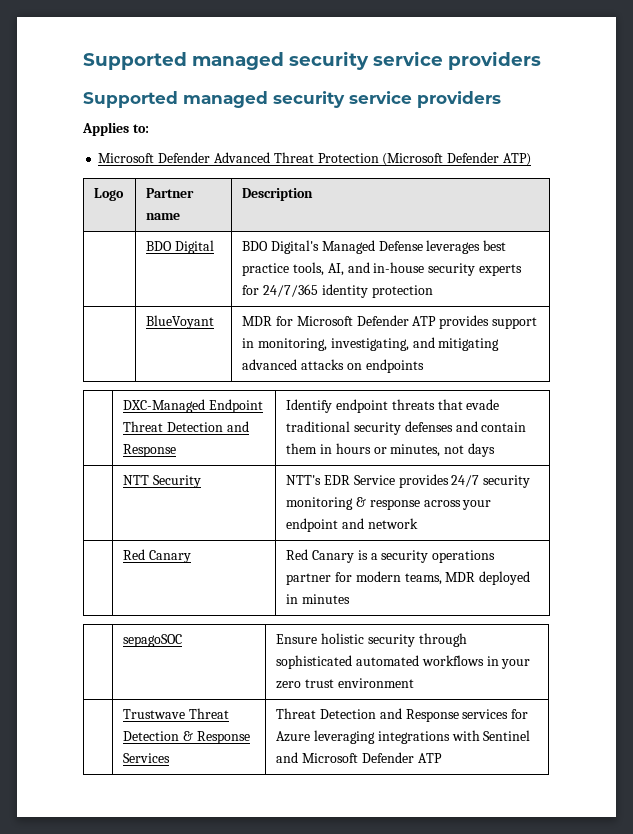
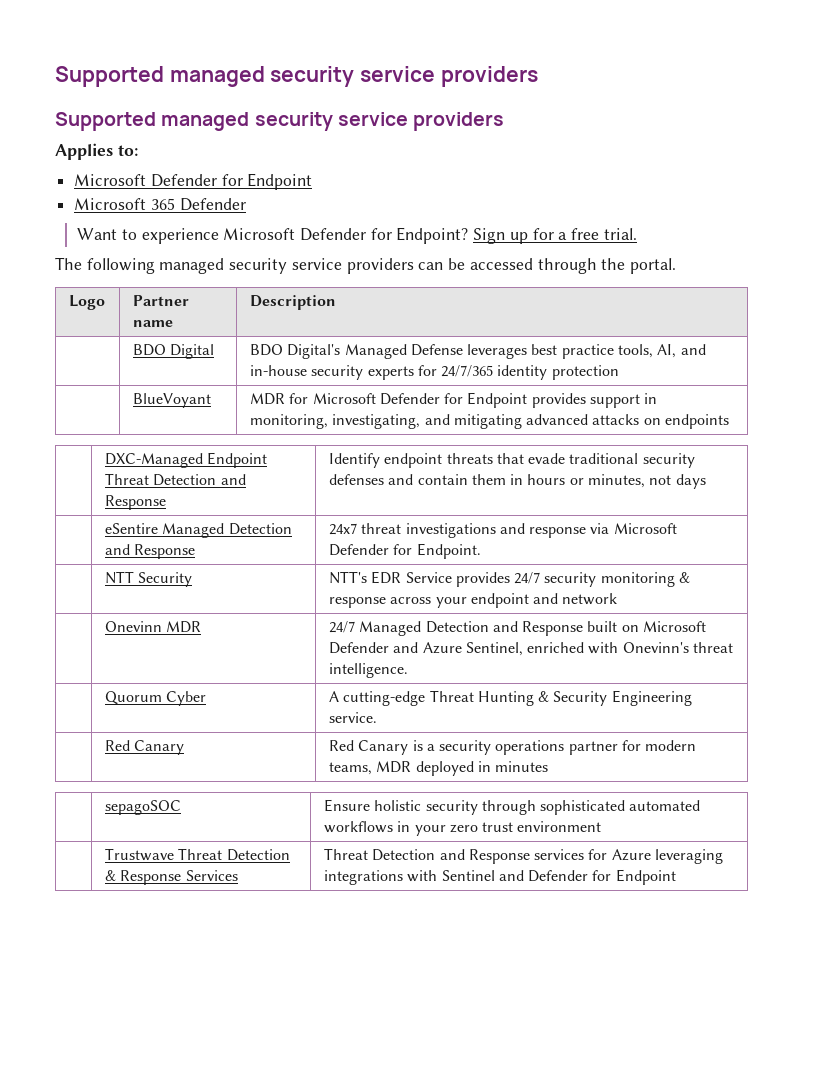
[213,152,531,166] Advanced Threat Protection (Microsoft Defender ATP) -> [221,173,313,190] [74,198,246,211] [77,227,637,244] [55,257,676,274] for Endpoint // Microsoft 365 Defender // Want to experience Microsoft Defender for Endpoint? Sign up for a free trial. // The following managed security service providers can be accessed through the portal.
[412,316,437,326] ATP -> [444,392,528,408] for Endpoint
(495, 450) none -> [104,523,292,538] [104,544,196,559] [328,523,677,538] [328,543,481,559] // | eSentire Managed Detection and Response | 24x7 threat investigations and response via Microsoft Defender for Endpoint.
(418, 523) none -> [104,621,202,633] [328,621,707,636] [328,642,734,656] [328,663,408,678] [104,691,207,706] [328,690,692,706] [328,712,377,723] // | Onevinn MDR | 24/7 Managed Detection and Response built on Microsoft Defender and Azure Sentinel, enriched with Onevinn's threat intelligence. // | Quorum Cyber | A cutting-edge Threat Hunting & Security Engineering service.
[301,752,442,763] Microsoft Defender ATP -> [528,869,676,885] Defender for Endpoint

